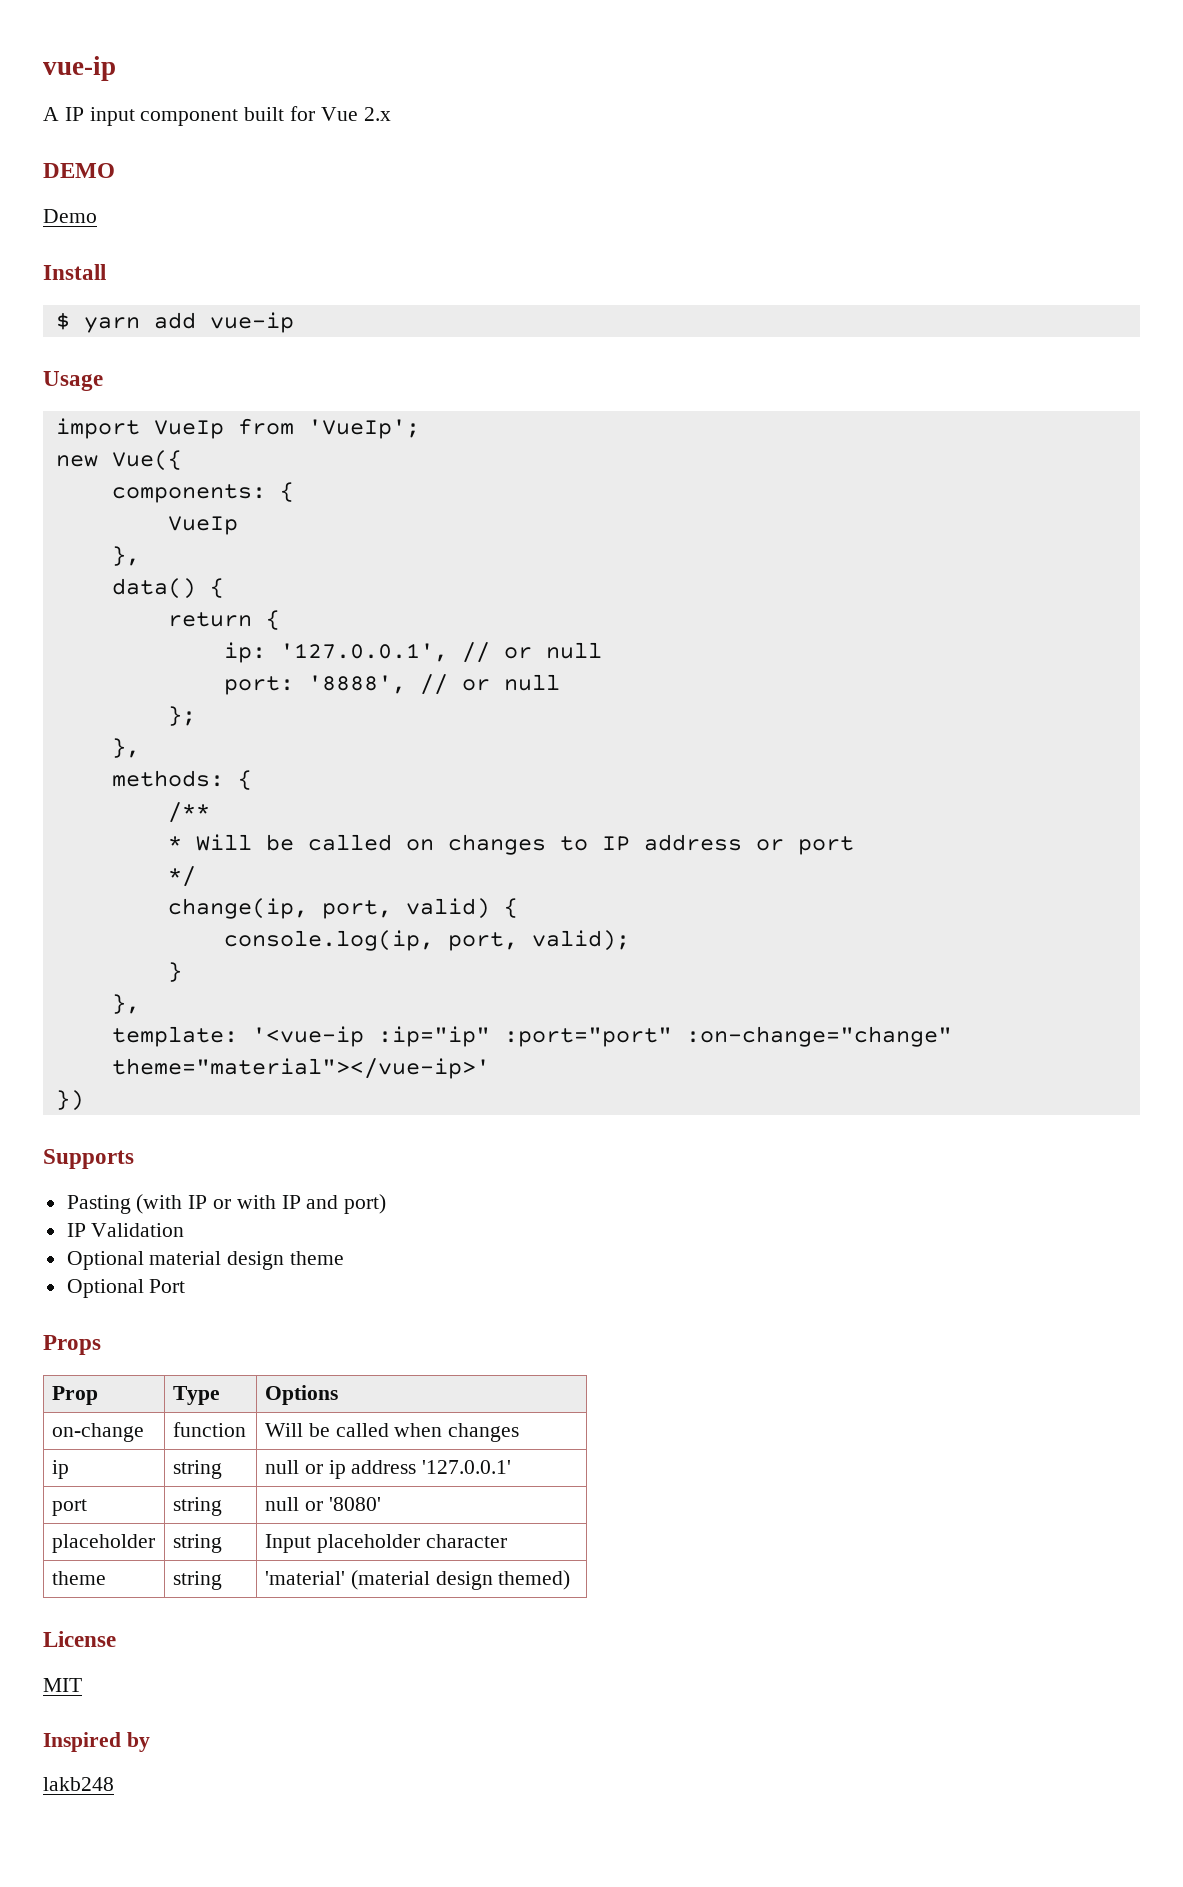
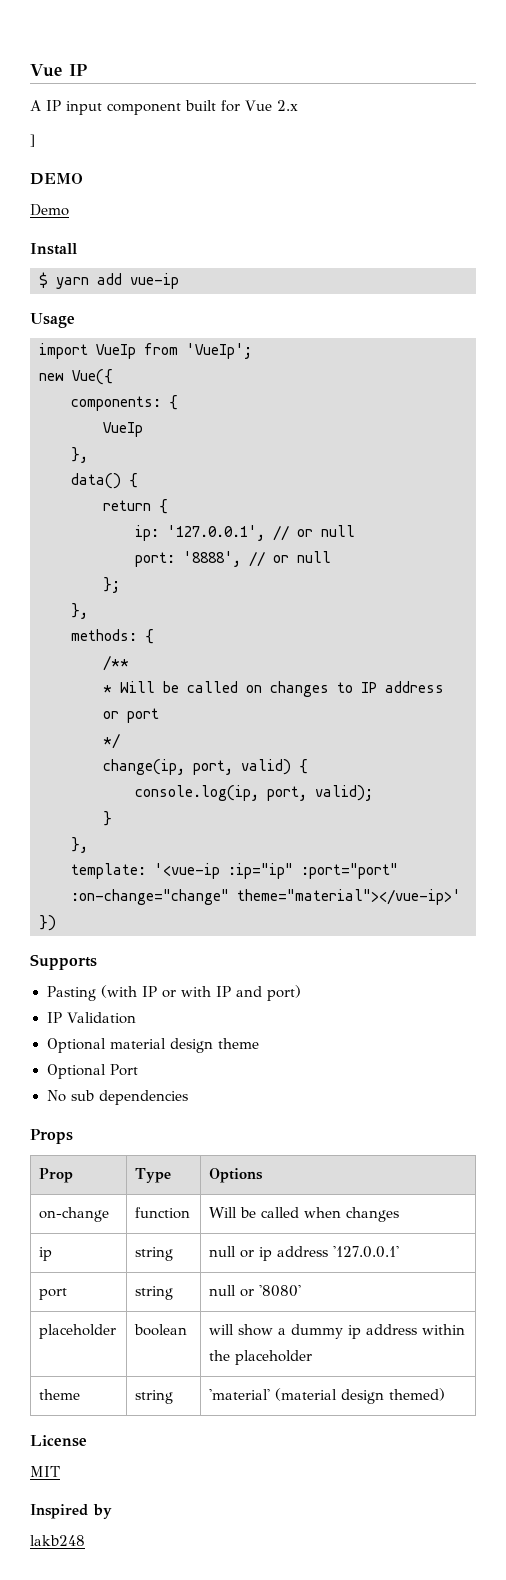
[43,56,116,81] vue-ip -> [30,64,87,77] Vue IP
(391, 114) none -> [30,134,35,147] // ]
(186, 1286) none -> [46,1090,188,1105] // No sub dependencies
[172,1534,222,1553] [264,1534,507,1553] string | Input placeholder character -> [134,1324,188,1336] [209,1324,466,1339] [209,1350,313,1365] boolean | will show a dummy ip address within the placeholder

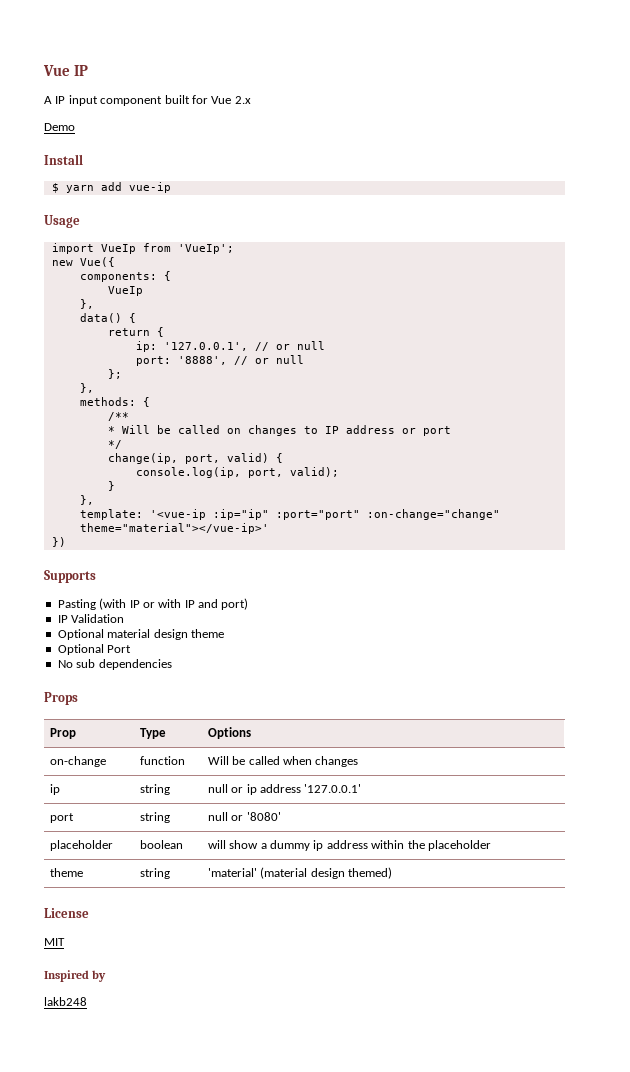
[30,134,35,147] [30,173,83,185] // ] // DEMO -> (251, 100) none

